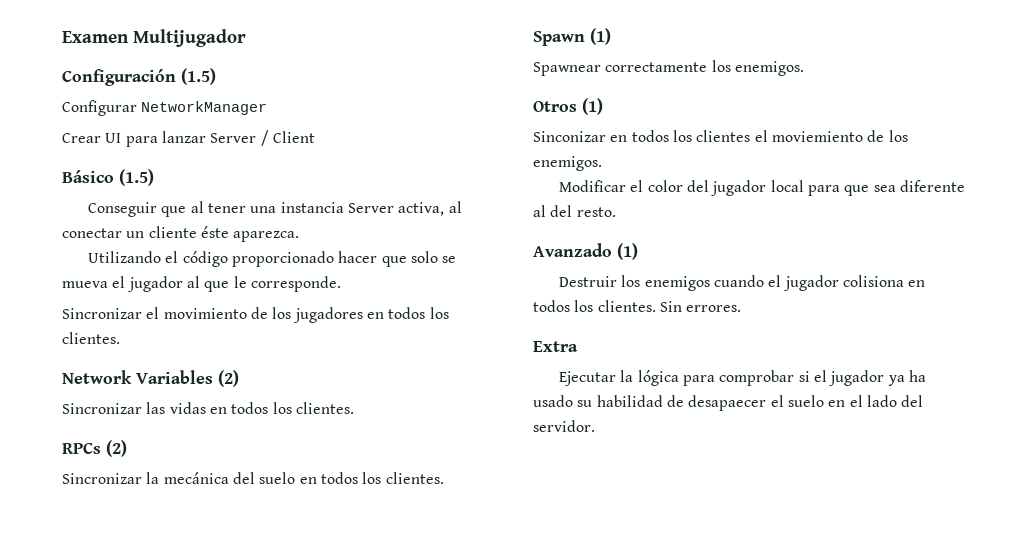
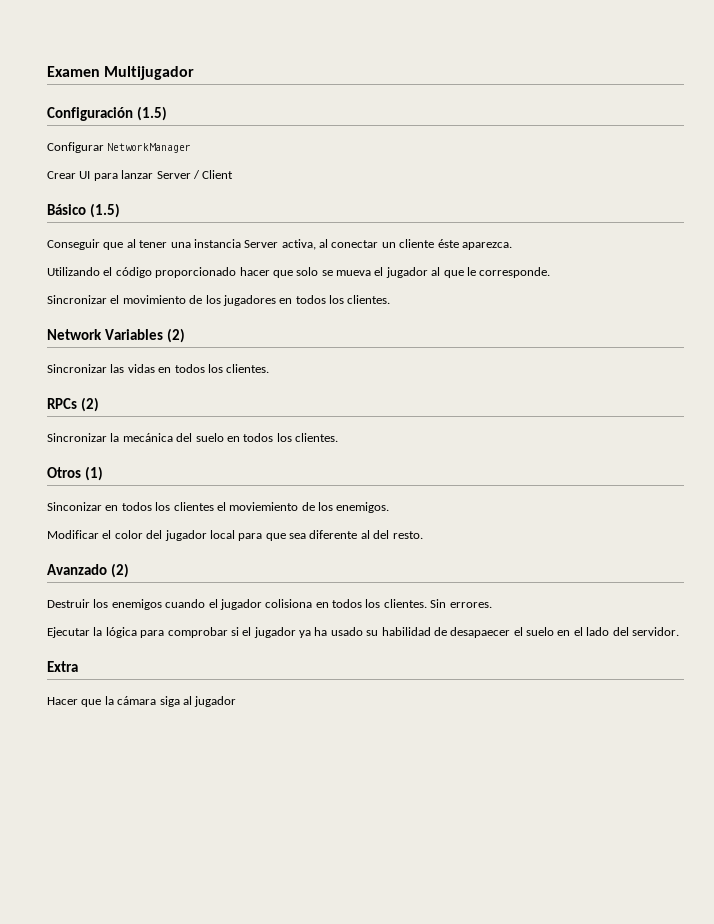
[533,28,611,46] [533,60,804,76] // Spawn (1) // Spawnear correctamente los enemigos. -> (338, 437) none
[617,243,638,260] (1) -> [110,563,129,578] (2)
[533,341,578,352] // Extra -> (492, 605) none
(595, 426) none -> [47,661,78,672] [47,696,237,707] // Extra // Hacer que la cámara siga al jugador

